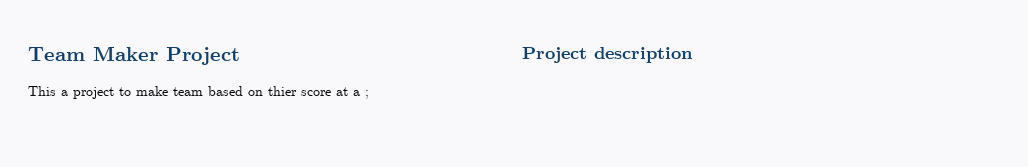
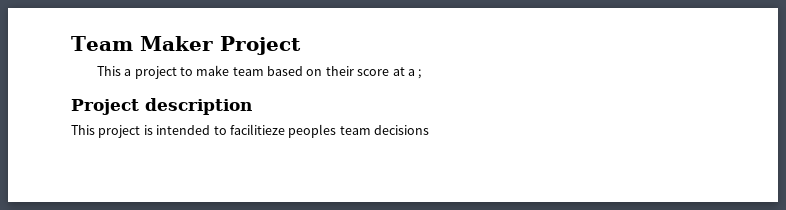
[268,86,297,96] thier -> [325,66,354,76] their
(693, 55) none -> [71,124,429,138] // This project is intended to facilitieze peoples team decisions

